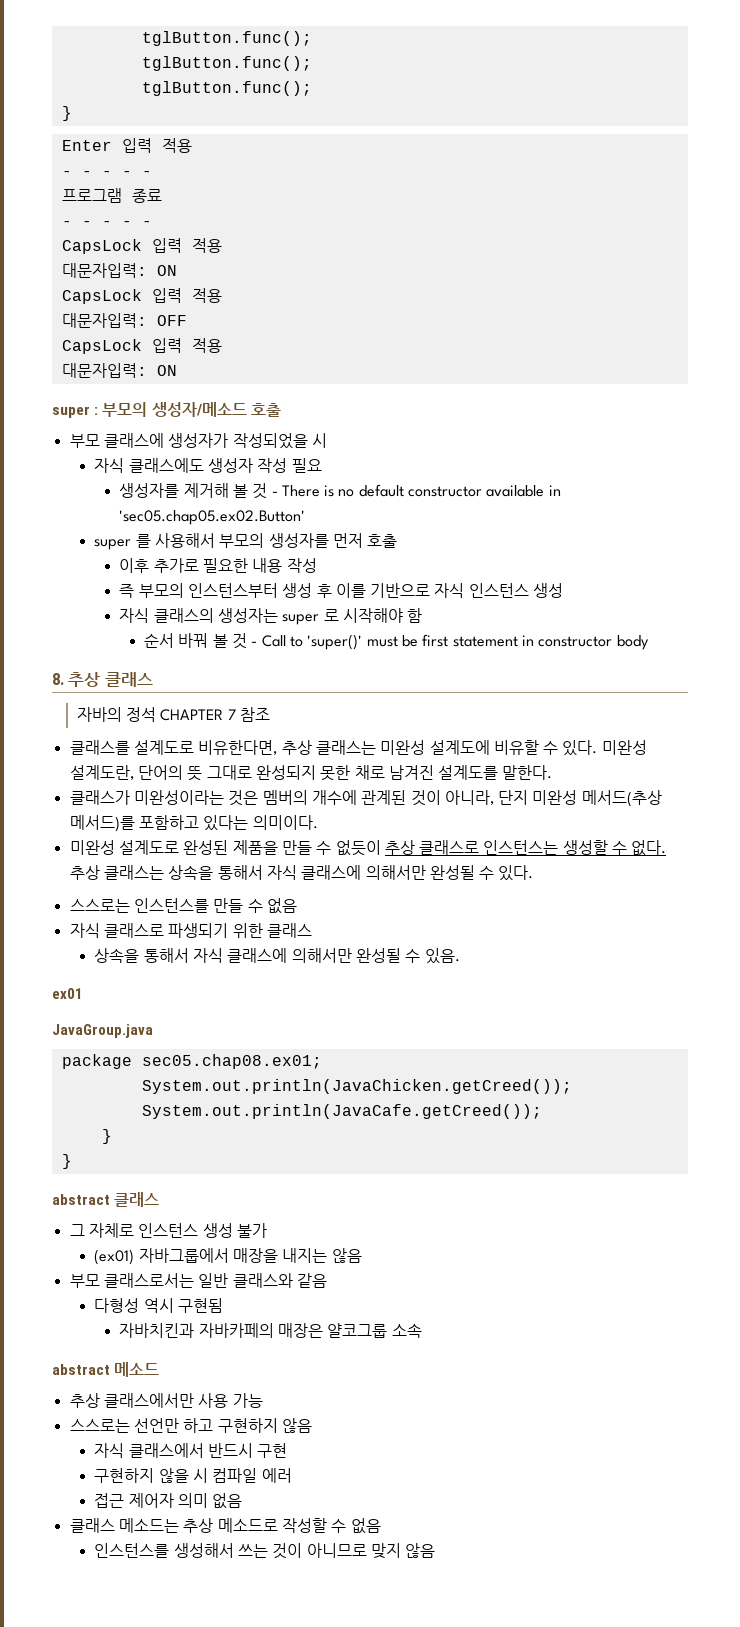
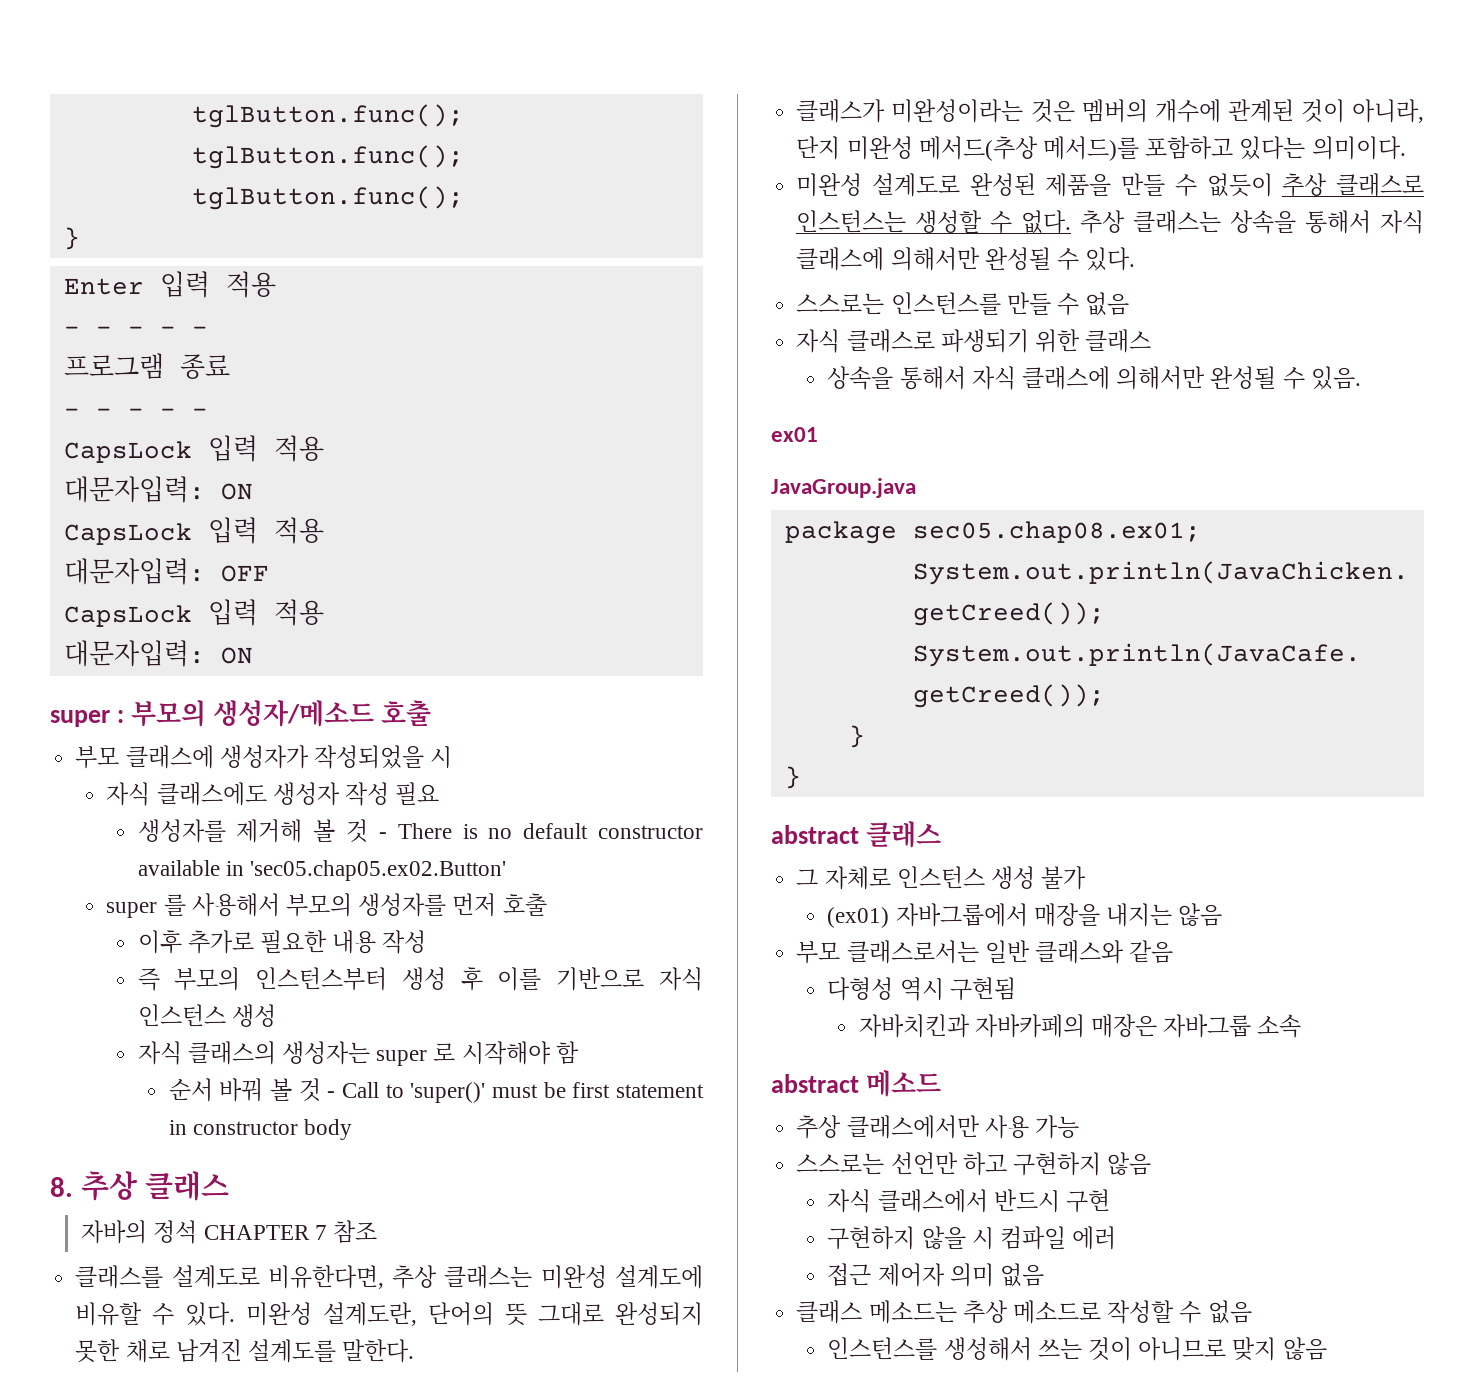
[327,1323,388,1338] 얄코그룹 -> [1163,1014,1252,1038] 자바그룹

